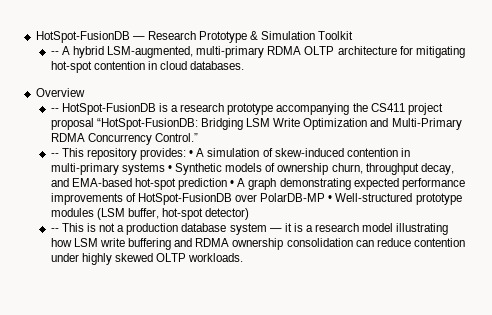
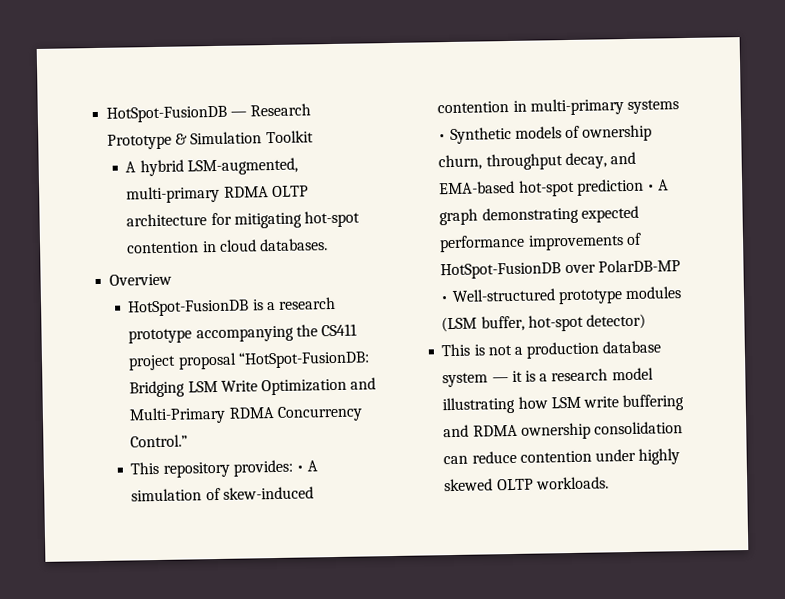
[50,51,59,55] -- -> (314, 137) none
[50,108,59,112] -- -> (173, 279) none
[50,153,59,157] -- -> (189, 441) none
[50,228,59,232] -- -> (647, 321) none

